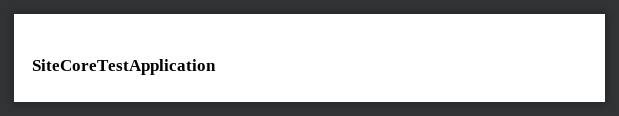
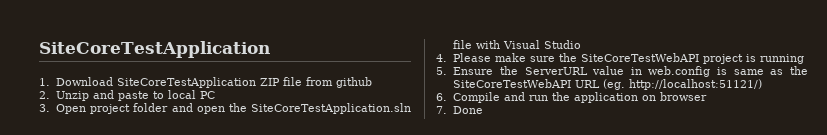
[32,59,216,75] SiteCoreTestApplication -> [39,41,270,58] [39,77,373,88] [39,90,216,101] [39,103,411,114] [453,40,582,49] [436,53,805,64] [436,66,809,77] [453,79,763,90] [436,92,708,103] [436,106,484,114] SiteCoreTestApplication // 1. Download SiteCoreTestApplication ZIP file from github // 2. Unzip and paste to local PC // 3. Open project folder and open the SiteCoreTestApplication.sln file with Visual Studio // 4. Please make sure the SiteCoreTestWebAPI project is running // 5. Ensure the ServerURL value in web.config is same as the SiteCoreTestWebAPI URL (eg. http://localhost:51121/) // 6. Compile and run the application on browser // 7. Done

